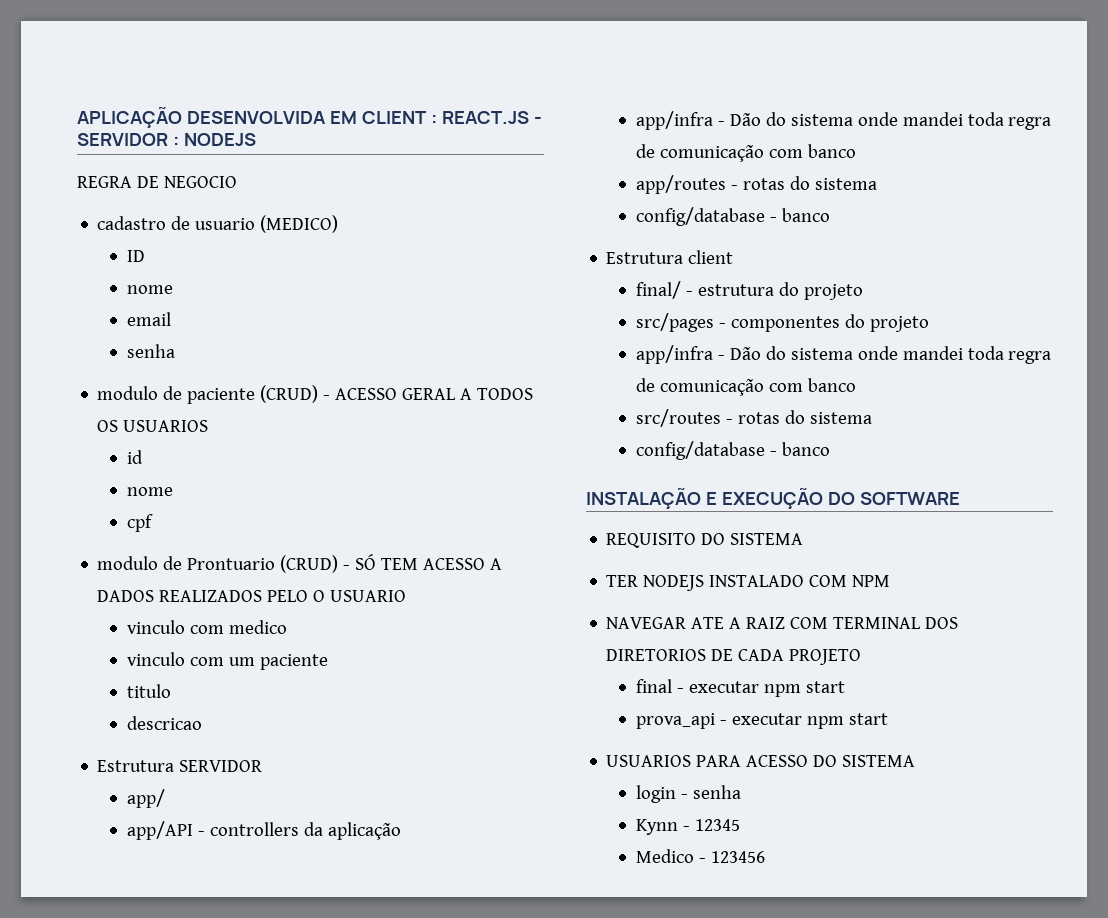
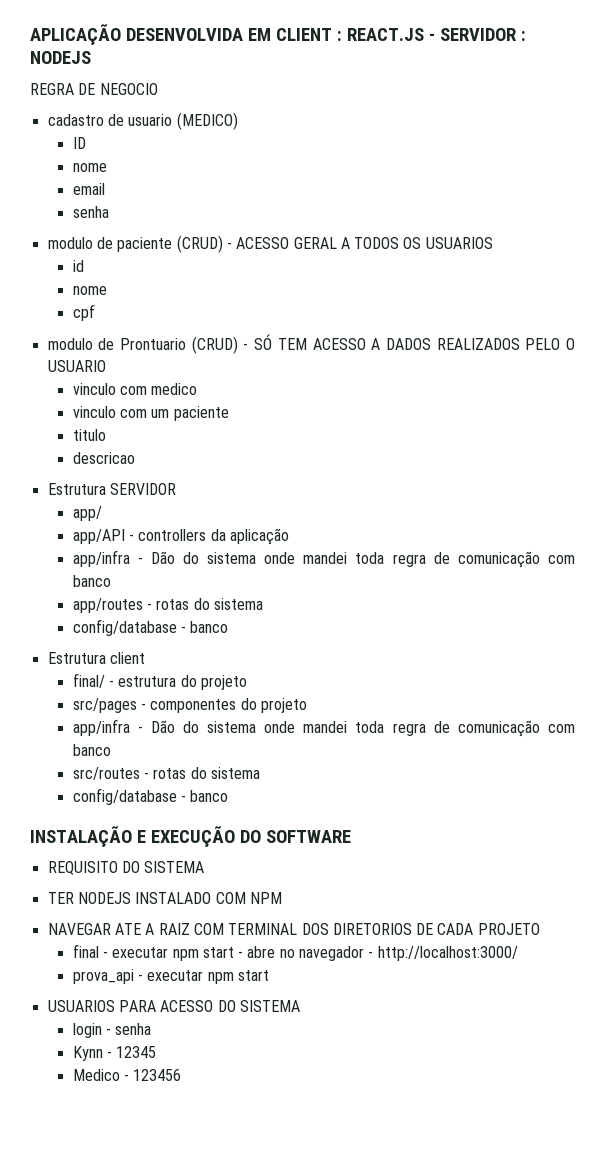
(845, 687) none -> [238,946,518,961] - abre no navegador - http://localhost:3000/

